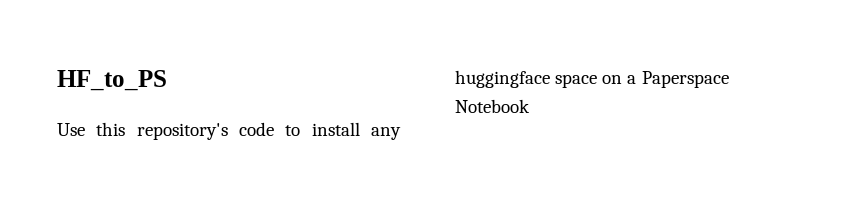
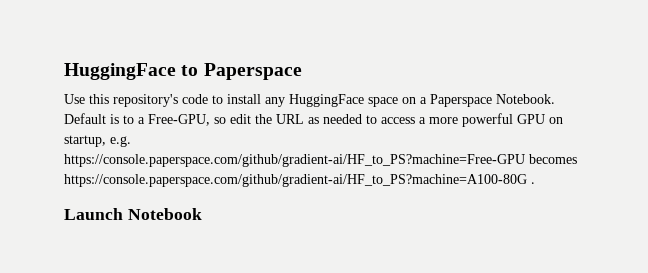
[57,70,167,91] HF_to_PS -> [64,63,302,80] HuggingFace to Paperspace
[455,70,550,88] huggingface -> [289,94,364,107] HuggingFace
(729, 79) none -> [496,94,555,104] [64,113,563,127] [64,135,131,147] [64,154,577,167] [64,174,535,187] [64,208,123,220] Notebook. Default is to a Free-GPU, so edit the URL as needed to access a more powerful GPU on startup, e.g. https://console.paperspace.com/github/gradient-ai/HF_to_PS?machine=Free-GPU becomes https://console.paperspace.com/github/gradient-ai/HF_to_PS?machine=A100-80G . // Launch

